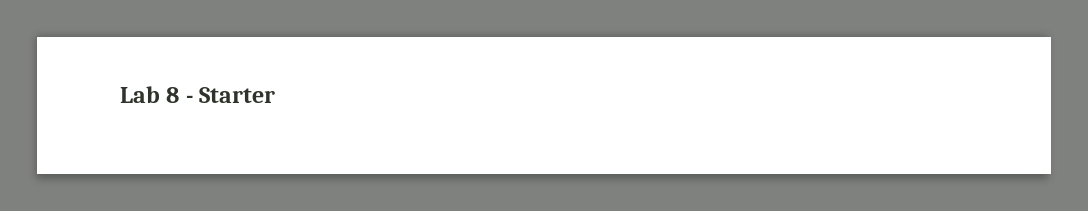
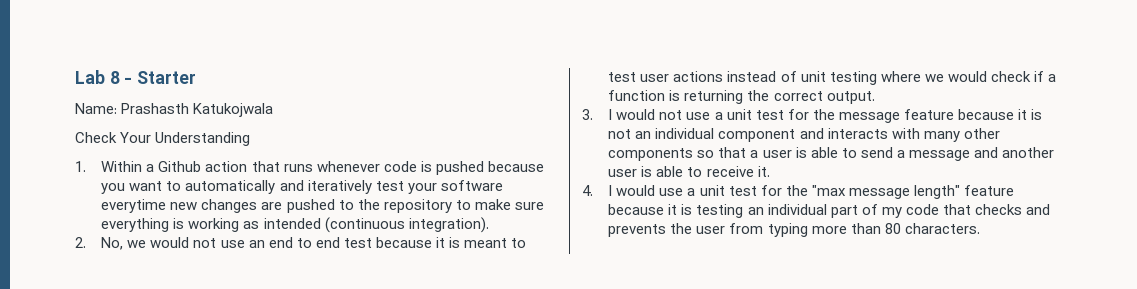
(276, 95) none -> [75,103,274,117] [75,132,251,146] [75,161,544,175] [101,180,503,194] [101,199,544,213] [101,217,489,233] [75,237,527,250] [608,71,1056,85] [608,90,875,104] [582,109,1042,123] [608,128,1000,142] [608,147,1054,161] [608,166,770,177] [582,185,1014,199] [608,204,1050,218] [608,223,980,237] // Name: Prashasth Katukojwala // Check Your Understanding // 1. Within a Github action that runs whenever code is pushed because you want to automatically and iteratively test your software everytime new changes are pushed to the repository to make sure everything is working as intended (continuous integration). // 2. No, we would not use an end to end test because it is meant to test user actions instead of unit testing where we would check if a function is returning the correct output. // 3. I would not use a unit test for the message feature because it is not an individual component and interacts with many other components so that a user is able to send a message and another user is able to receive it. // 4. I would use a unit test for the "max message length" feature because it is testing an individual part of my code that checks and prevents the user from typing more than 80 characters.

